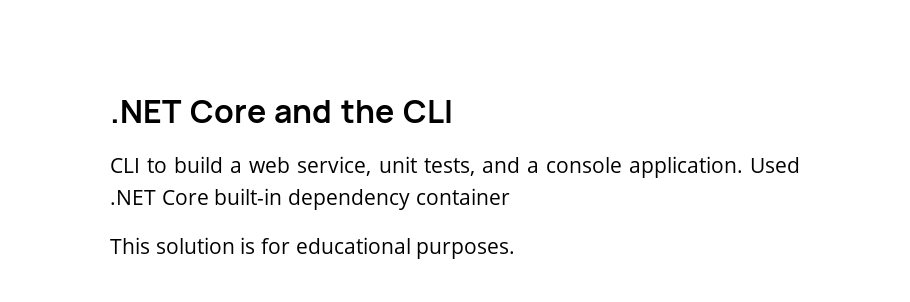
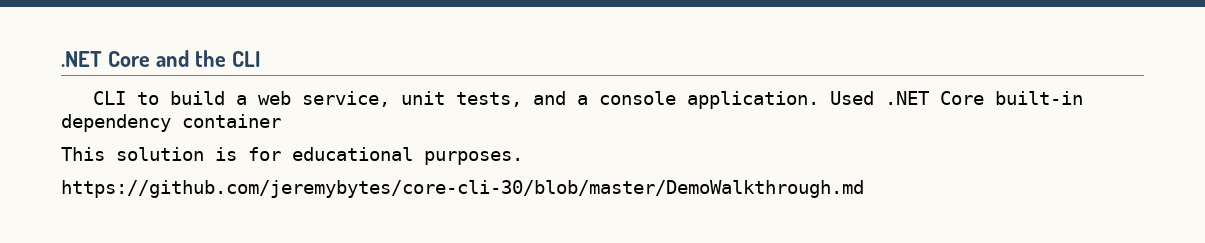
(516, 250) none -> [61,180,864,198] // https://github.com/jeremybytes/core-cli-30/blob/master/DemoWalkthrough.md

